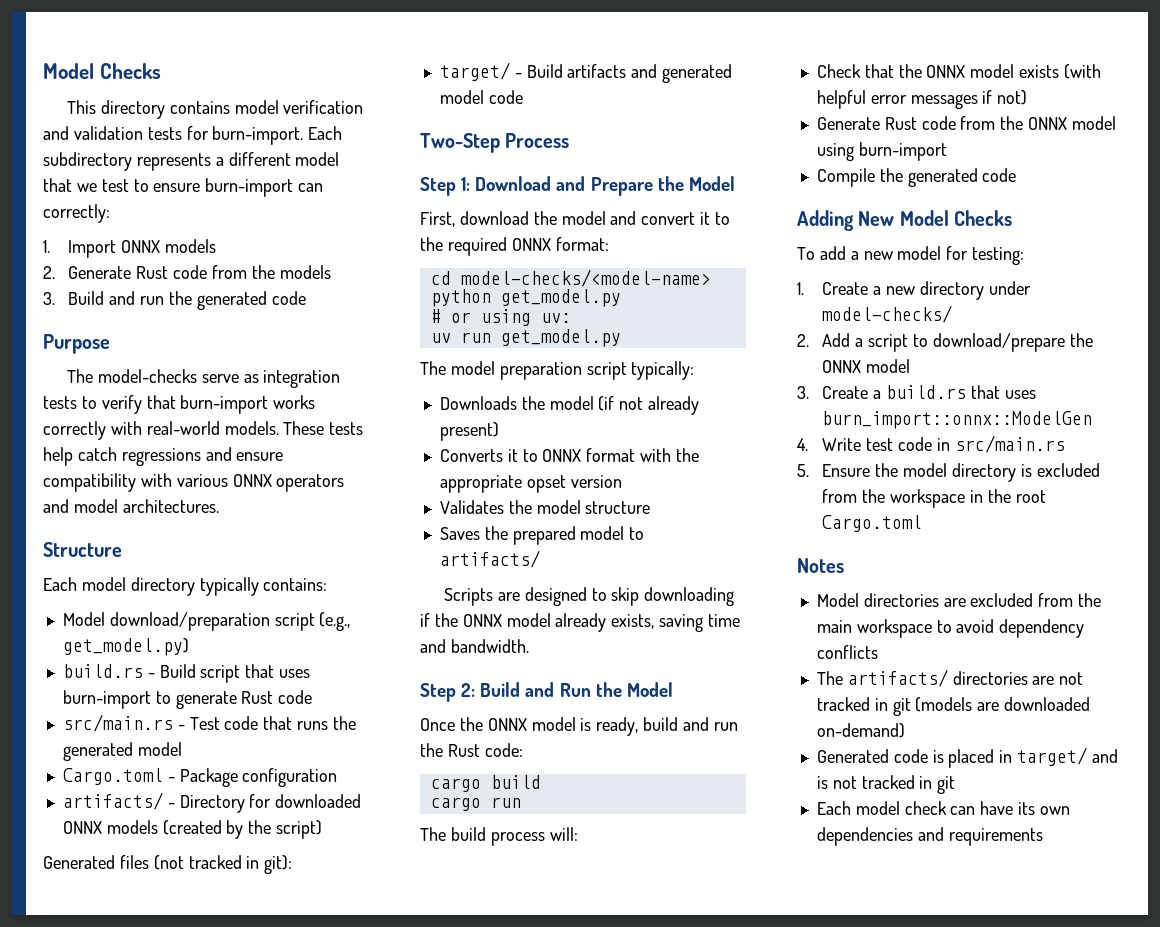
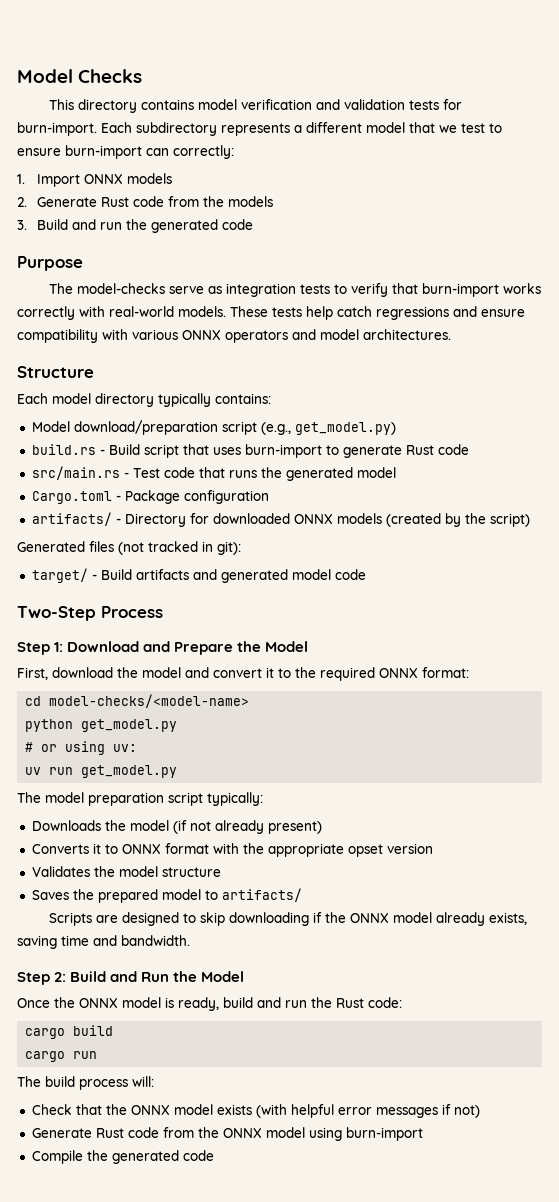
[797,210,1013,231] [797,246,1025,265] [797,281,1031,300] [822,305,953,323] [797,333,1093,352] [822,359,911,373] [797,385,1036,399] [822,411,1093,429] [797,435,1065,453] [797,463,1100,482] [822,489,1046,508] [822,515,923,532] [797,558,844,573] [816,593,1102,607] [816,619,1085,638] [816,645,878,659] [816,669,1084,687] [816,697,1091,716] [816,723,905,738] [816,747,1118,768] [816,775,956,794] [816,801,1070,815] [816,827,1043,846] // Adding New Model Checks // To add a new model for testing: // 1. Create a new directory under model-checks/ // 2. Add a script to download/prepare the ONNX model // 3. Create a build.rs that uses burn_import::onnx::ModelGen // 4. Write test code in src/main.rs // 5. Ensure the model directory is excluded from the workspace in the root Cargo.toml // Notes // Model directories are excluded from the main workspace to avoid dependency conflicts // The artifacts/ directories are not tracked in git (models are downloaded on-demand) // Generated code is placed in target/ and is not tracked in git // Each model check can have its own dependencies and requirements -> (214, 1155) none

